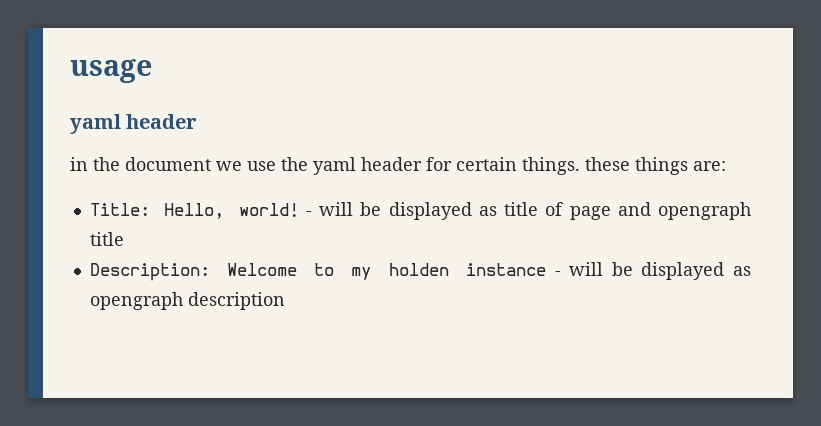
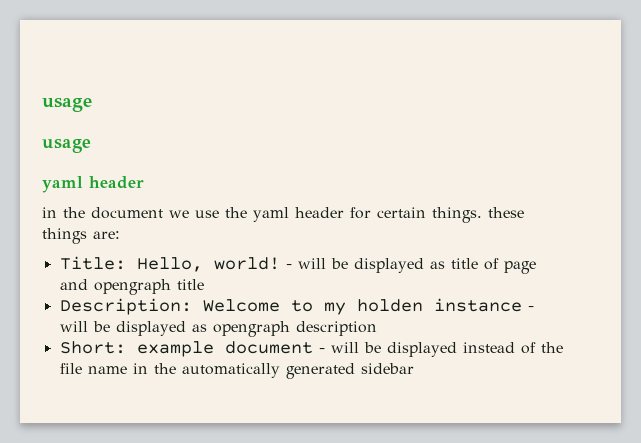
[70,59,152,83] usage -> [42,98,92,112] [42,139,91,153] usage // usage
(285, 301) none -> [59,341,563,357] [59,363,414,379] // Short: example document - will be displayed instead of the file name in the automatically generated sidebar

